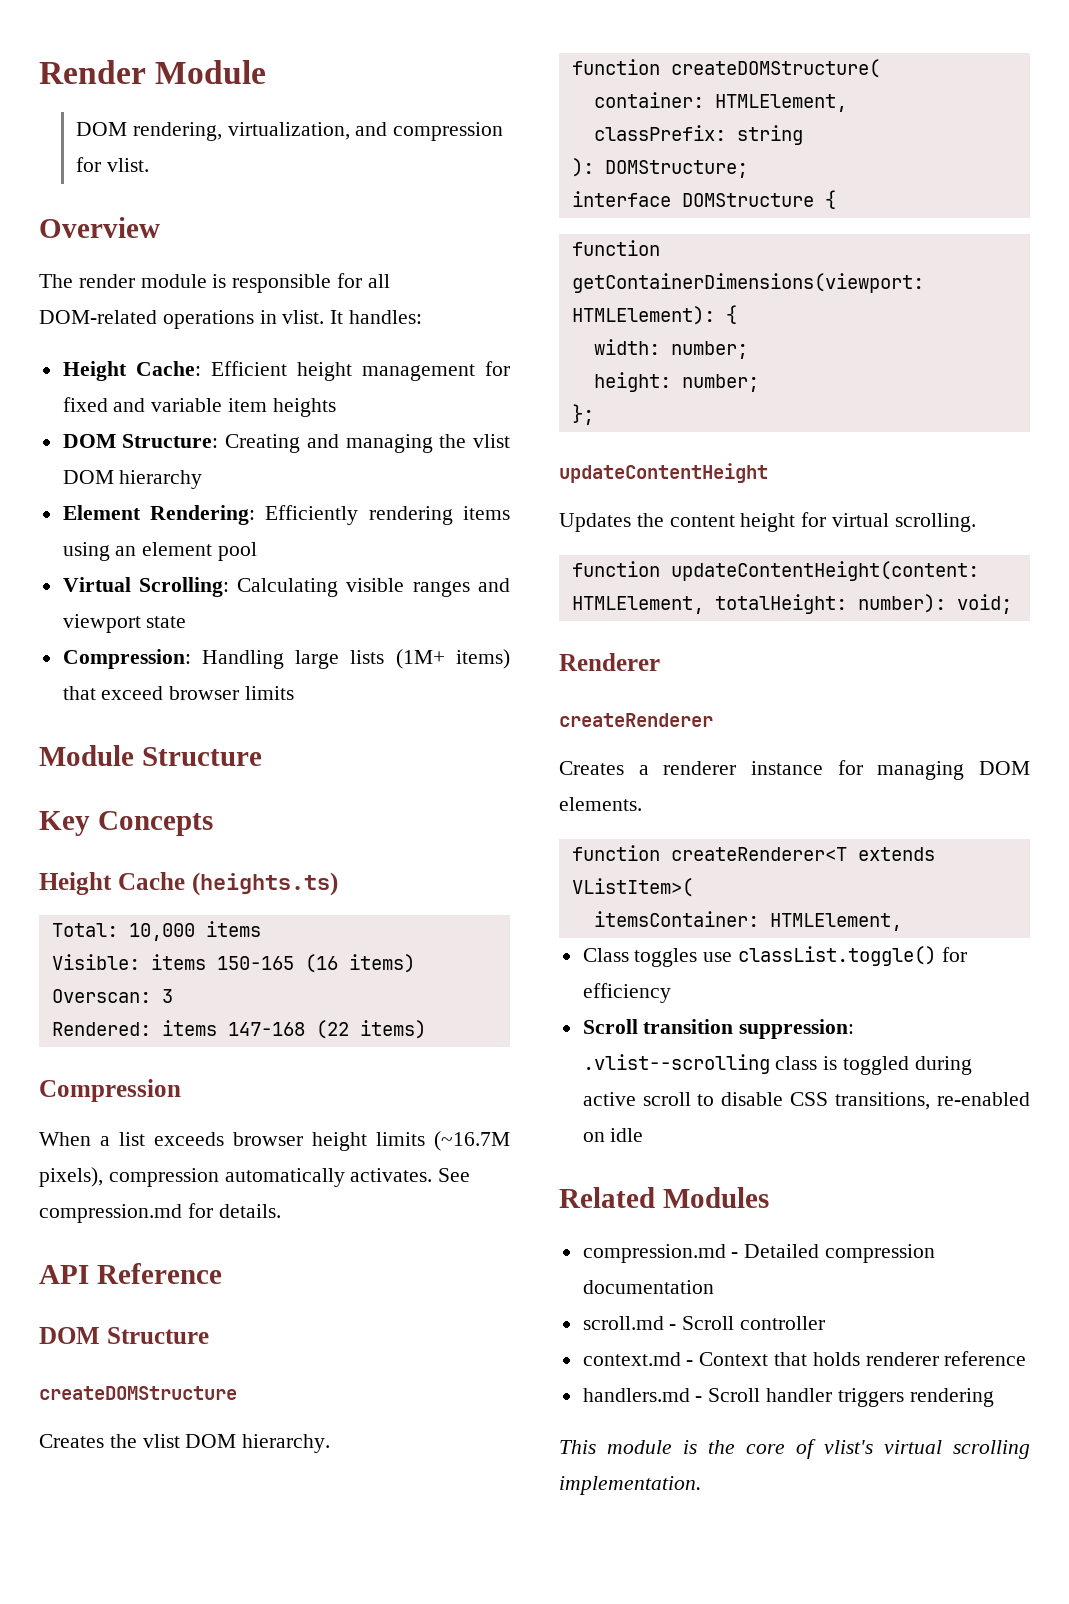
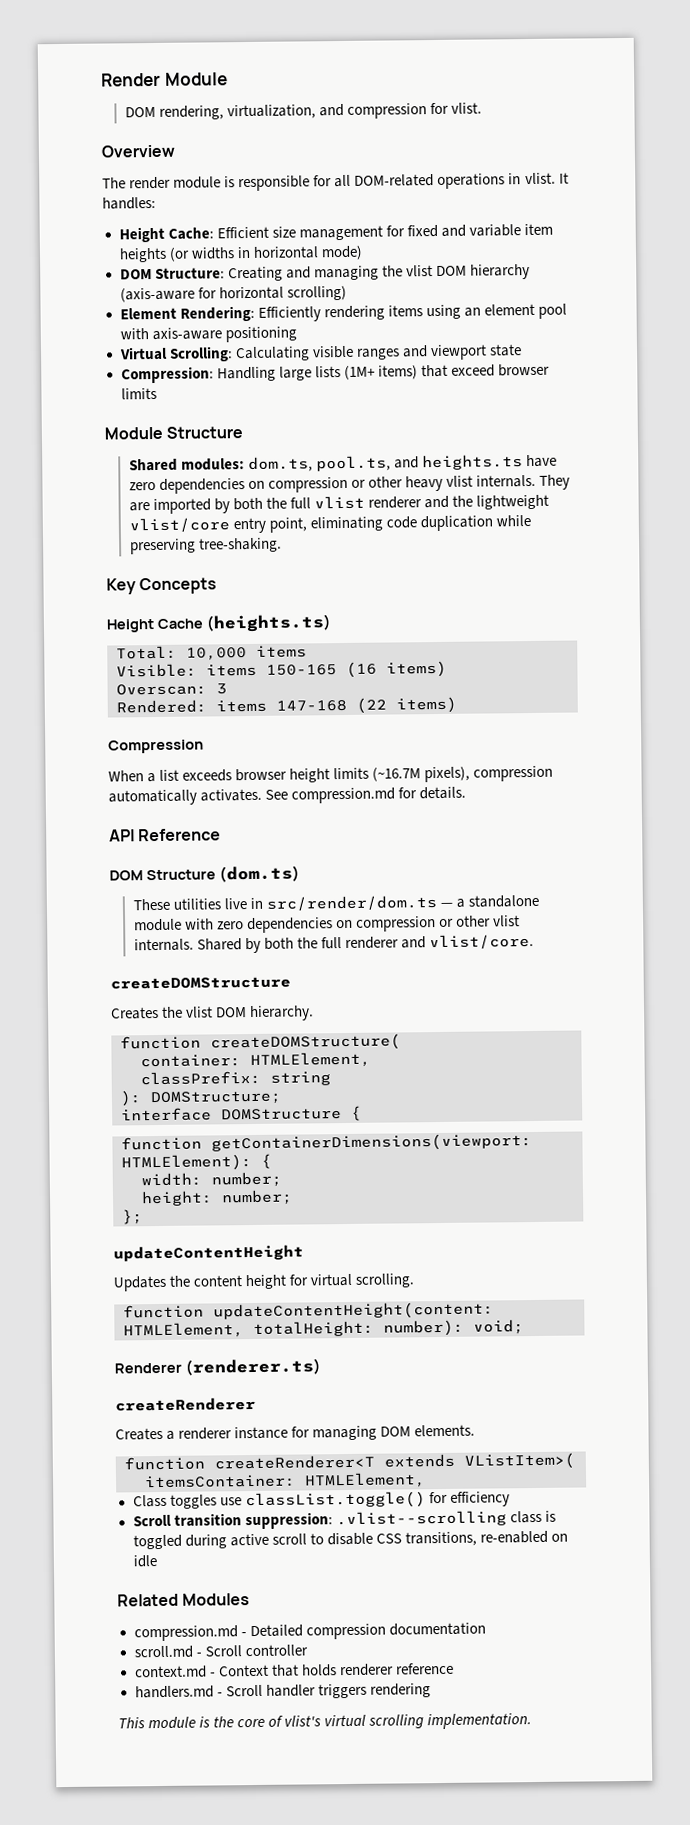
[296,362,352,381] height -> [271,226,296,238] size
(336, 407) none -> [168,245,363,262] (or widths in horizontal mode)
(203, 479) none -> [119,285,347,303] (axis-aware for horizontal scrolling)
(258, 551) none -> [119,326,297,343] with axis-aware positioning
(262, 756) none -> [128,454,557,473] [128,474,570,494] [128,494,550,515] [128,514,531,534] [129,537,282,555] // Shared modules: dom.ts, pool.ts, and heights.ts have zero dependencies on compression or other heavy vlist internals. They are imported by both the full vlist renderer and the lightweight vlist/core entry point, eliminating code duplication while preserving tree-shaking.
(209, 1335) none -> [218,865,300,883] [132,894,539,911] [133,915,520,934] [133,933,534,954] (dom.ts) // These utilities live in src/render/dom.ts — a standalone module with zero dependencies on compression or other vlist internals. Shared by both the full renderer and vlist/core.
(660, 662) none -> [184,1358,321,1376] (renderer.ts)

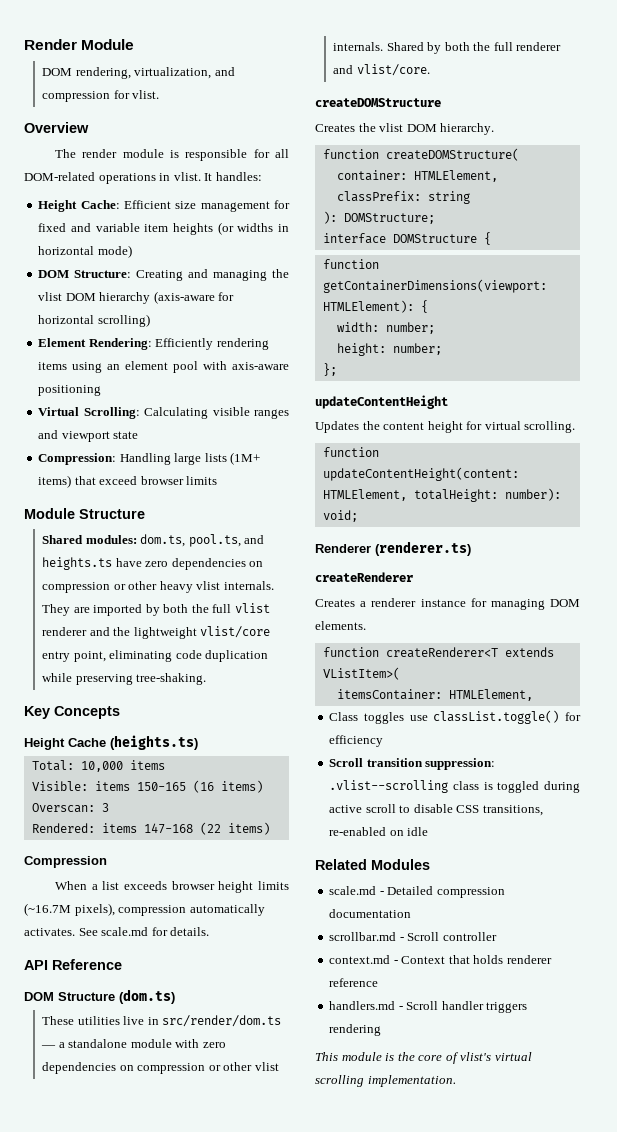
[291,787,396,804] compression.md -> [101,927,149,936] scale.md
[133,1625,238,1642] compression.md -> [329,886,377,895] scale.md
[133,1645,193,1659] scroll.md -> [329,932,397,941] scrollbar.md

